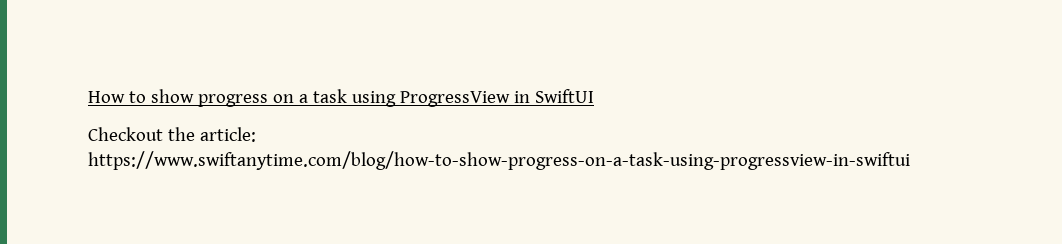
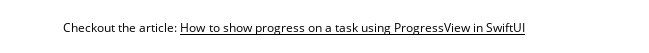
(88, 97) none -> [63,23,178,32] Checkout the article:
[88,127,256,142] [88,151,910,170] // Checkout the article: https://www.swiftanytime.com/blog/how-to-show-progress-on-a-task-using-progressview-in-swiftui -> (526, 27) none

